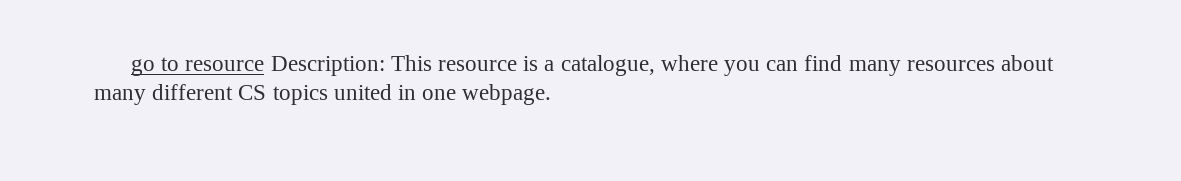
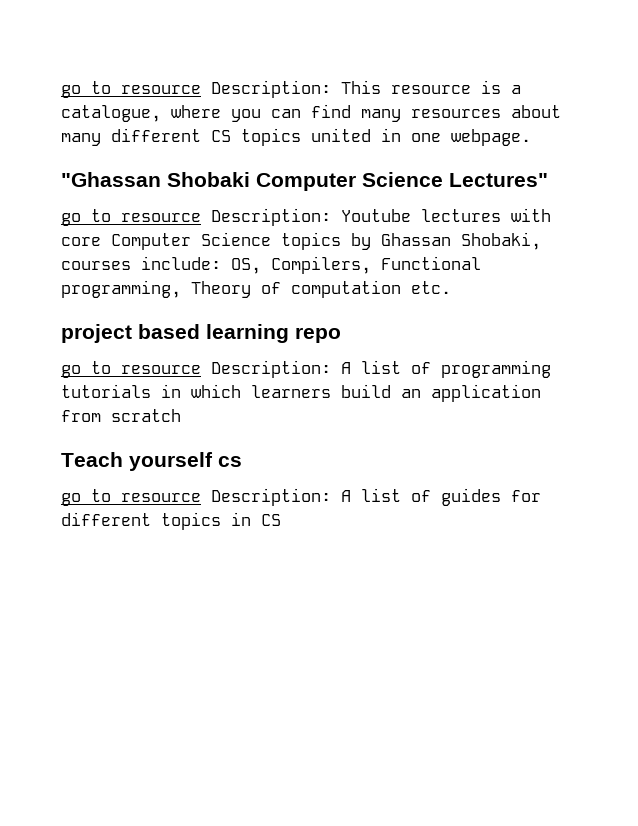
(552, 94) none -> [61,172,548,191] [61,208,551,226] [61,232,541,250] [61,256,481,274] [61,280,451,298] [61,324,341,343] [61,360,551,378] [61,384,541,402] [61,409,181,422] [61,452,242,471] [61,488,541,506] [61,512,281,530] // "Ghassan Shobaki Computer Science Lectures" // go to resource Description: Youtube lectures with core Computer Science topics by Ghassan Shobaki, courses include: OS, Compilers, Functional programming, Theory of computation etc. // project based learning repo // go to resource Description: A list of programming tutorials in which learners build an application from scratch // Teach yourself cs // go to resource Description: A list of guides for different topics in CS

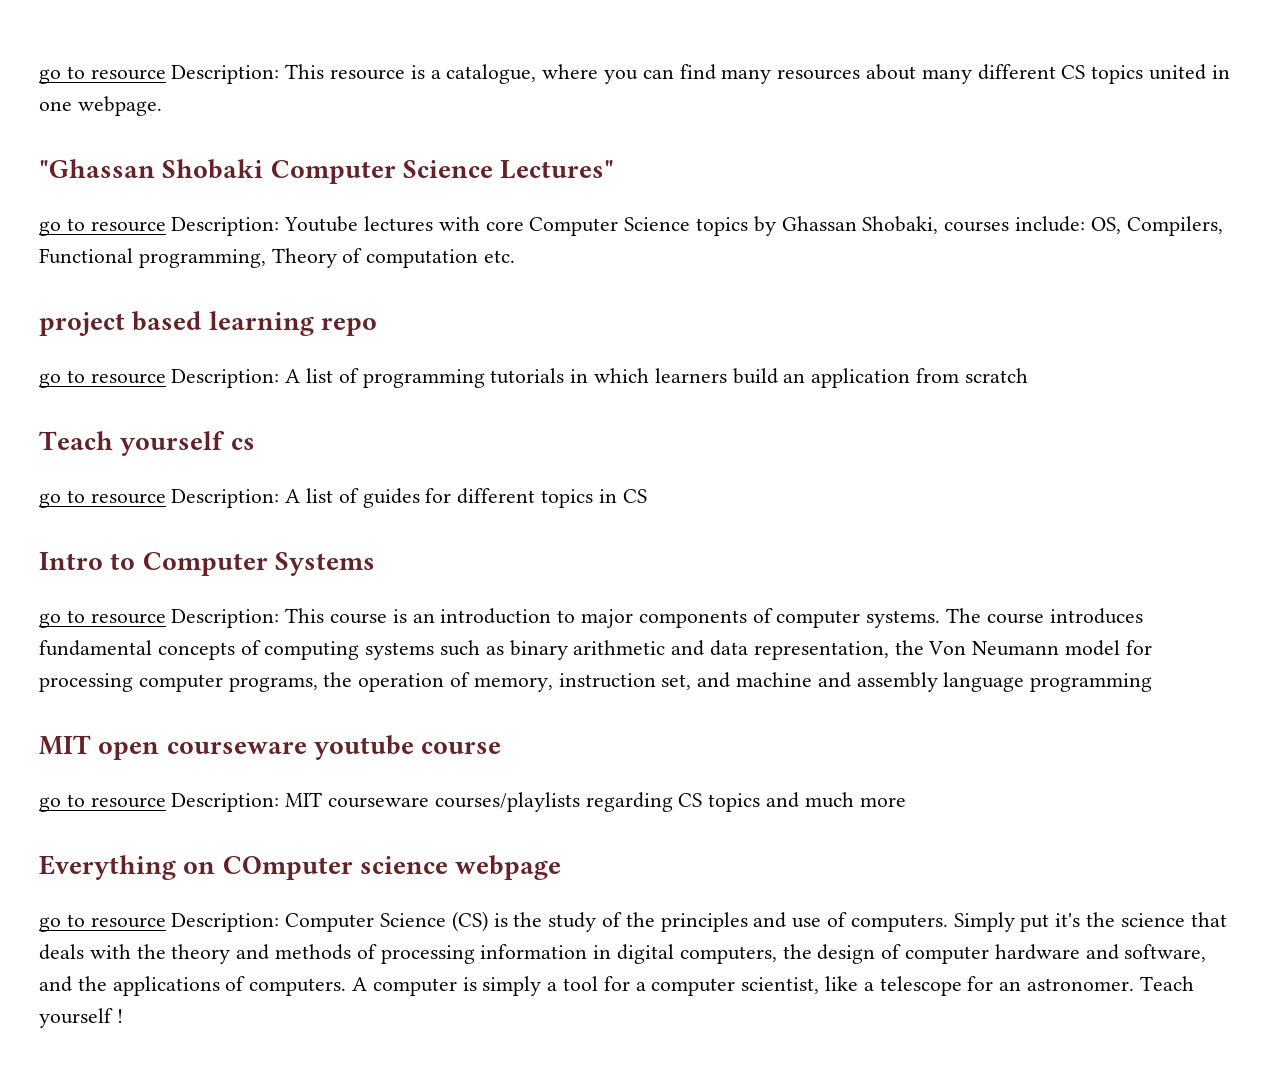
(281, 520) none -> [39,552,375,576] [39,608,1143,628] [39,640,1152,660] [39,672,1153,692] [39,735,502,760] [39,792,906,812] [39,855,562,880] [39,911,1227,932] [39,944,1207,964] [39,976,1194,996] [39,1008,123,1028] // Intro to Computer Systems // go to resource Description: This course is an introduction to major components of computer systems. The course introduces fundamental concepts of computing systems such as binary arithmetic and data representation, the Von Neumann model for processing computer programs, the operation of memory, instruction set, and machine and assembly language programming // MIT open courseware youtube course // go to resource Description: MIT courseware courses/playlists regarding CS topics and much more // Everything on COmputer science webpage // go to resource Description: Computer Science (CS) is the study of the principles and use of computers. Simply put it's the science that deals with the theory and methods of processing information in digital computers, the design of computer hardware and software, and the applications of computers. A computer is simply a tool for a computer scientist, like a telescope for an astronomer. Teach yourself !

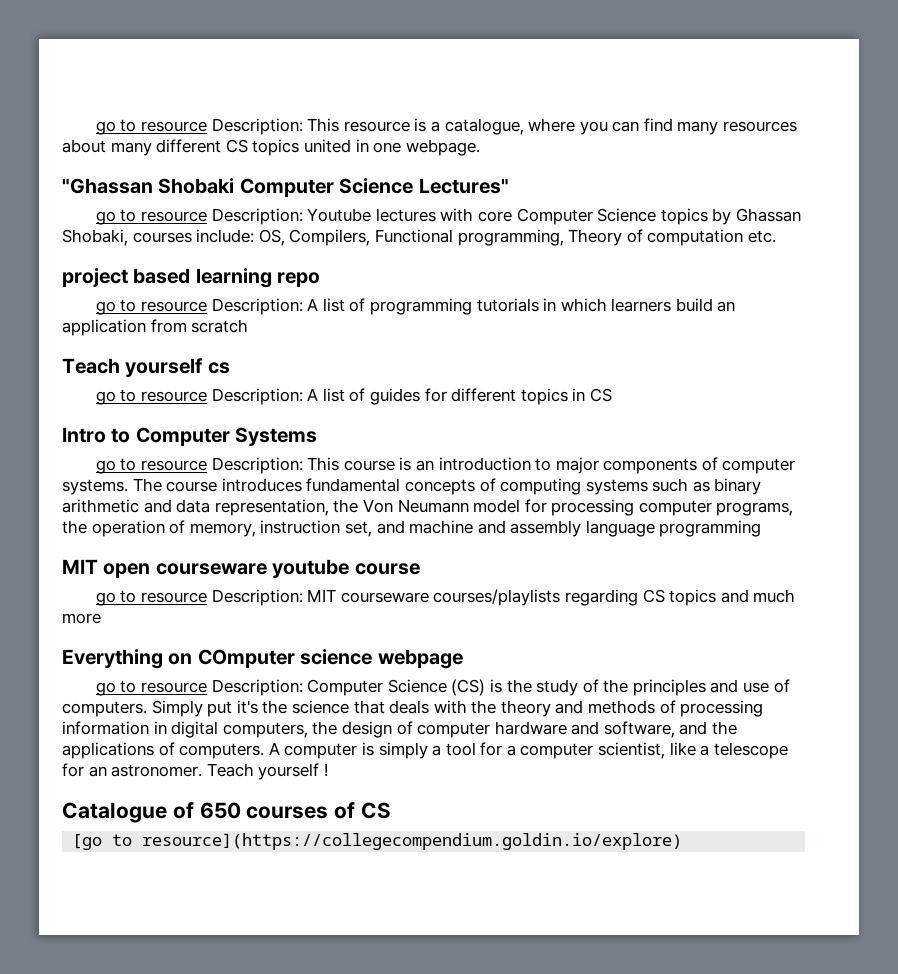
(123, 1016) none -> [62,802,392,823] [72,833,683,850] // Catalogue of 650 courses of CS // [go to resource](https://collegecompendium.goldin.io/explore)

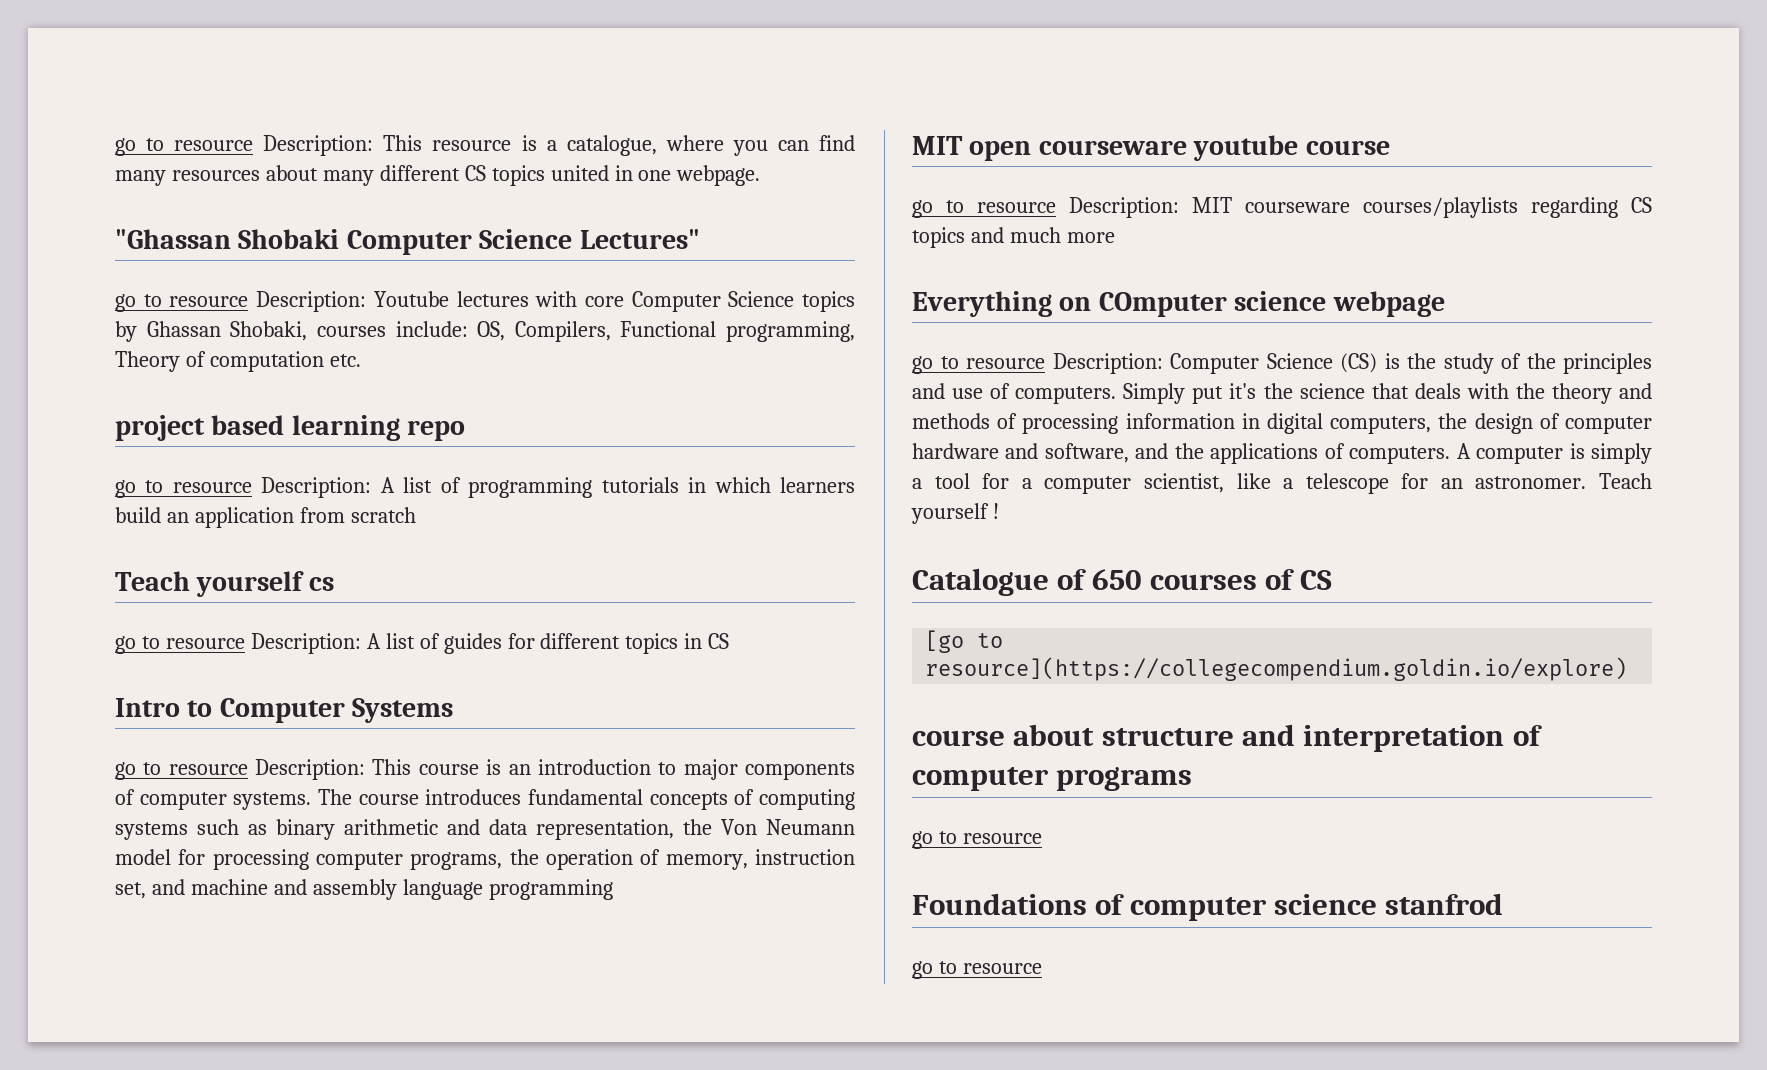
(683, 841) none -> [912,724,1542,752] [912,767,1193,791] [912,831,1042,849] [912,893,1504,921] [912,961,1042,979] // course about structure and interpretation of computer programs // go to resource // Foundations of computer science stanfrod // go to resource

